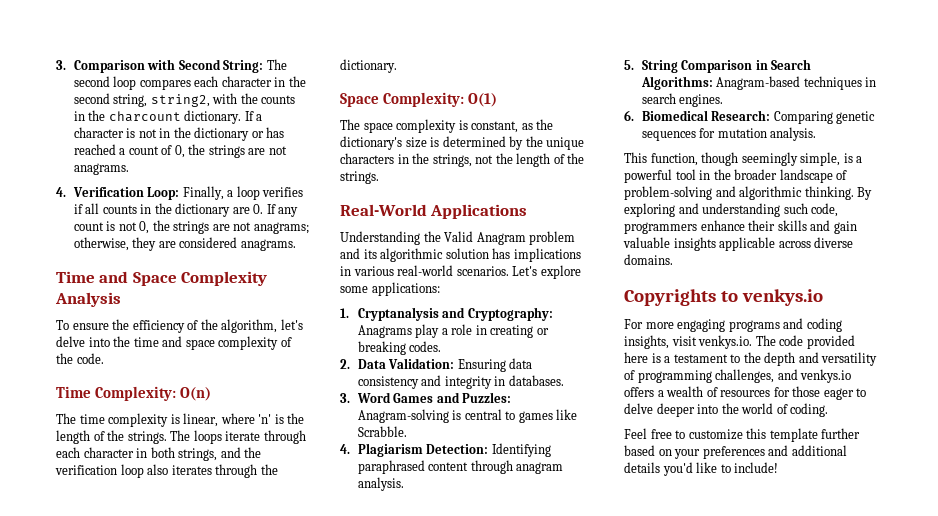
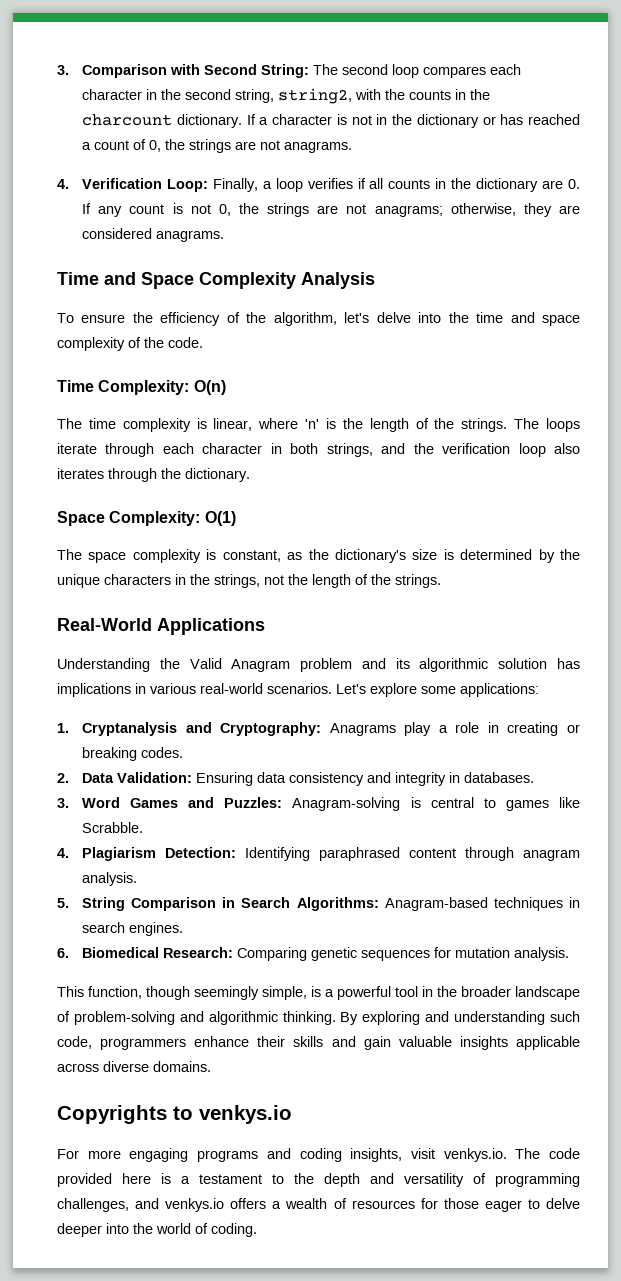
[624,428,861,442] [624,445,847,459] [624,462,779,476] // Feel free to customize this template further based on your preferences and additional details you'd like to include! -> (257, 1230) none

